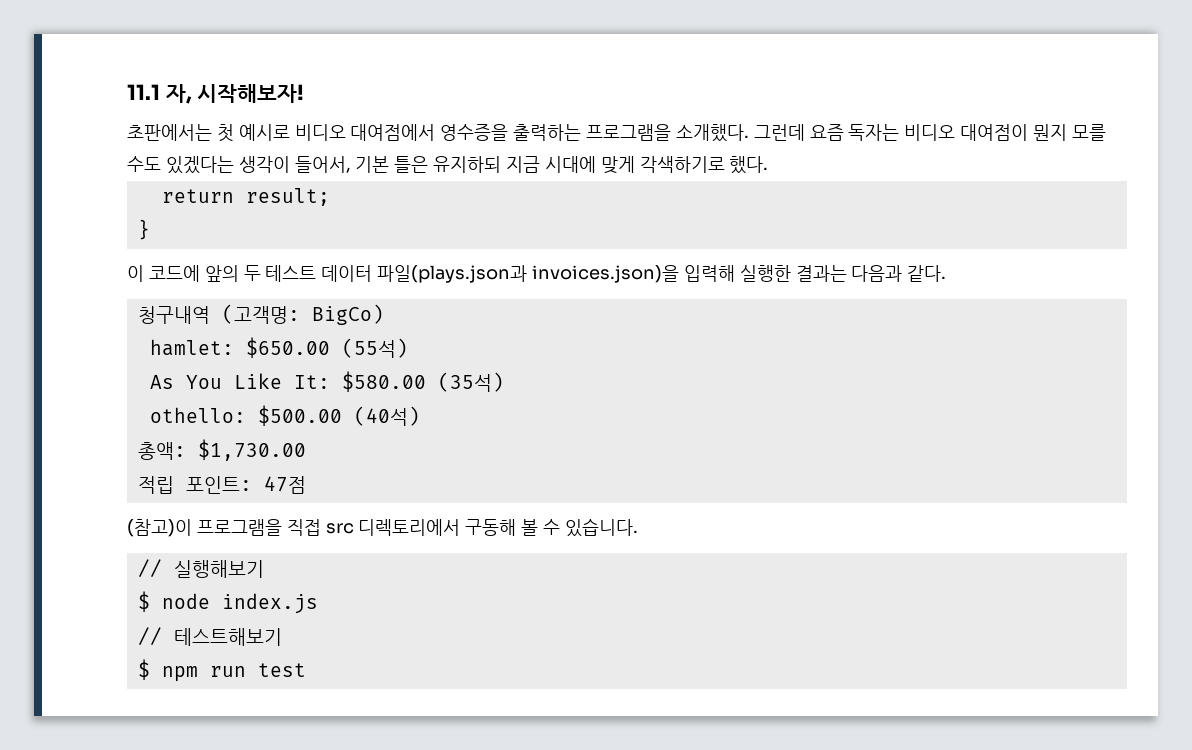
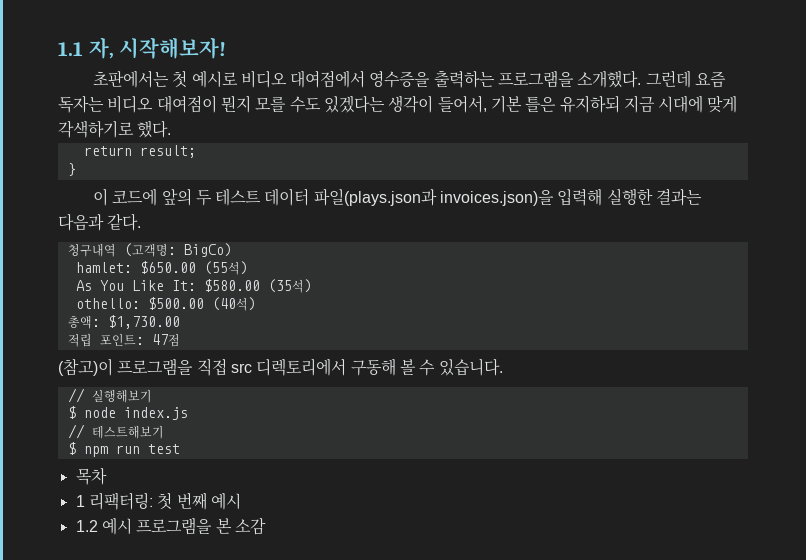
[127,84,160,100] 11.1 -> [58,42,83,56] 1.1
(306, 670) none -> [75,467,107,485] [75,492,241,510] [75,517,266,535] // 목차 // 1 리팩터링: 첫 번째 예시 // 1.2 예시 프로그램을 본 소감

